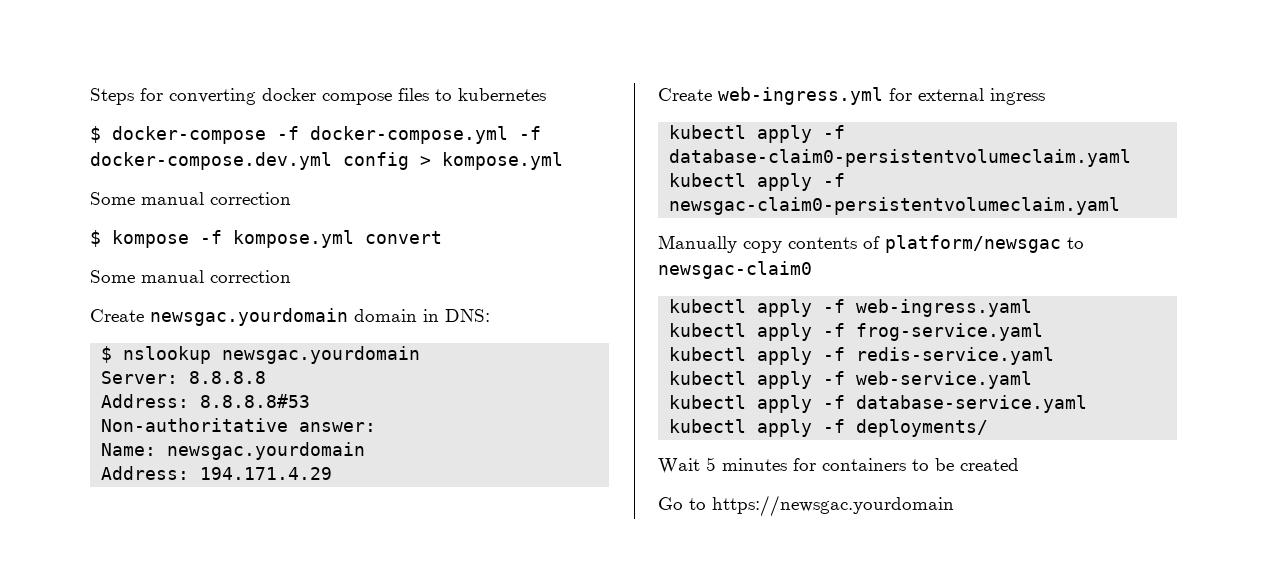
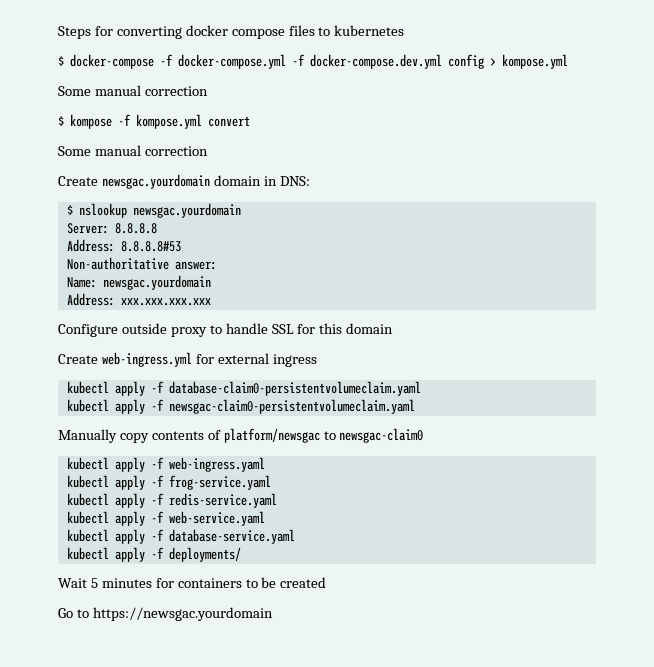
[200,467,333,480] 194.171.4.29 -> [120,298,211,306] [58,323,394,337] xxx.xxx.xxx.xxx // Configure outside proxy to handle SSL for this domain

